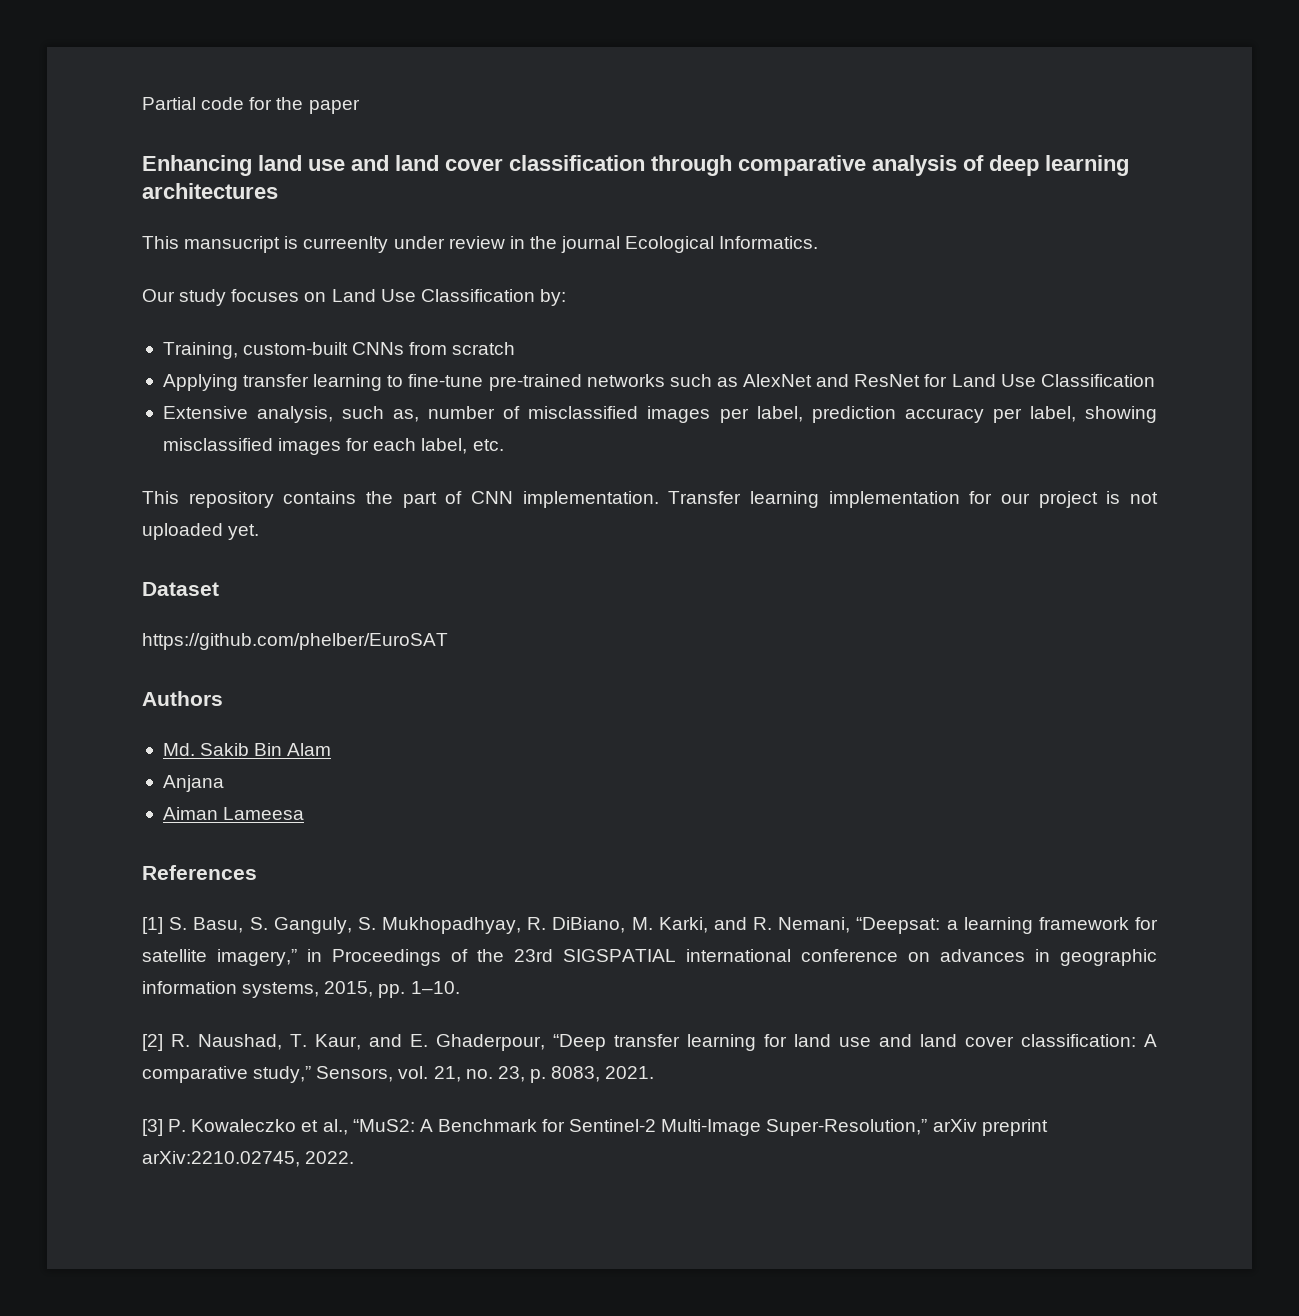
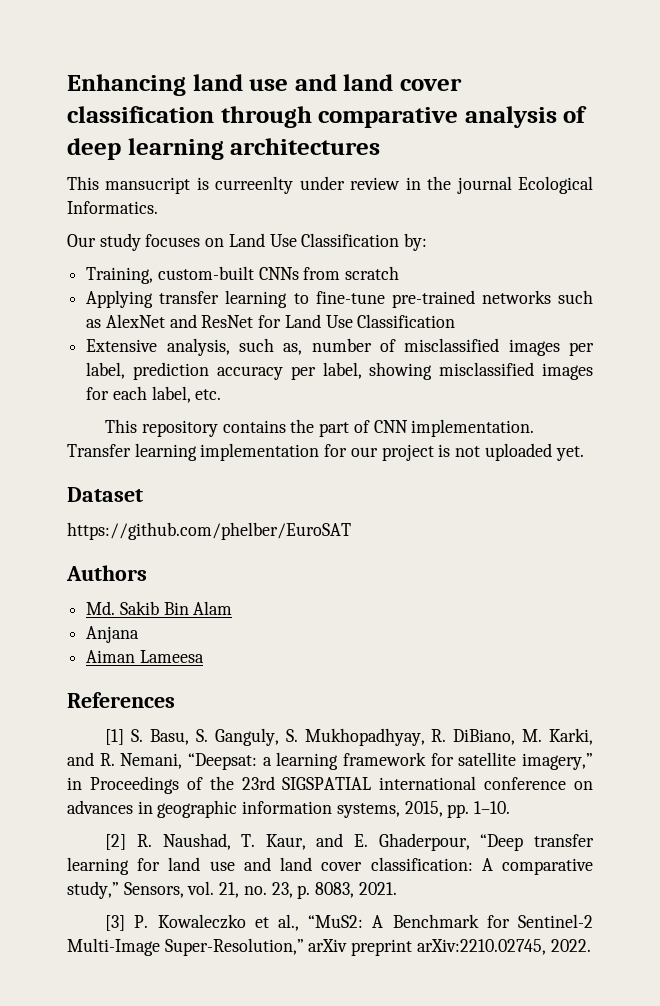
[142,97,360,114] Partial code for the paper // -> (67, 85) none

